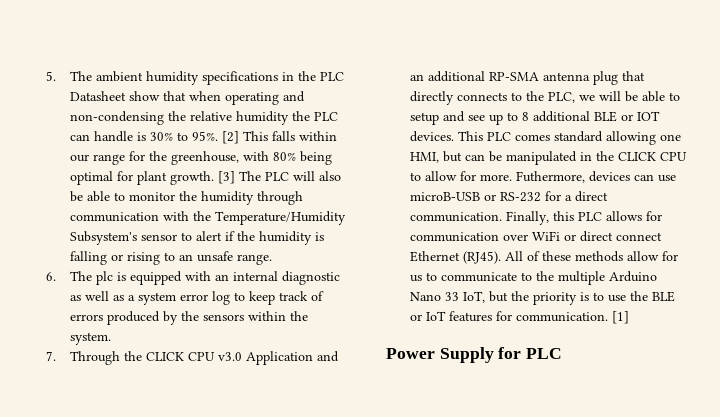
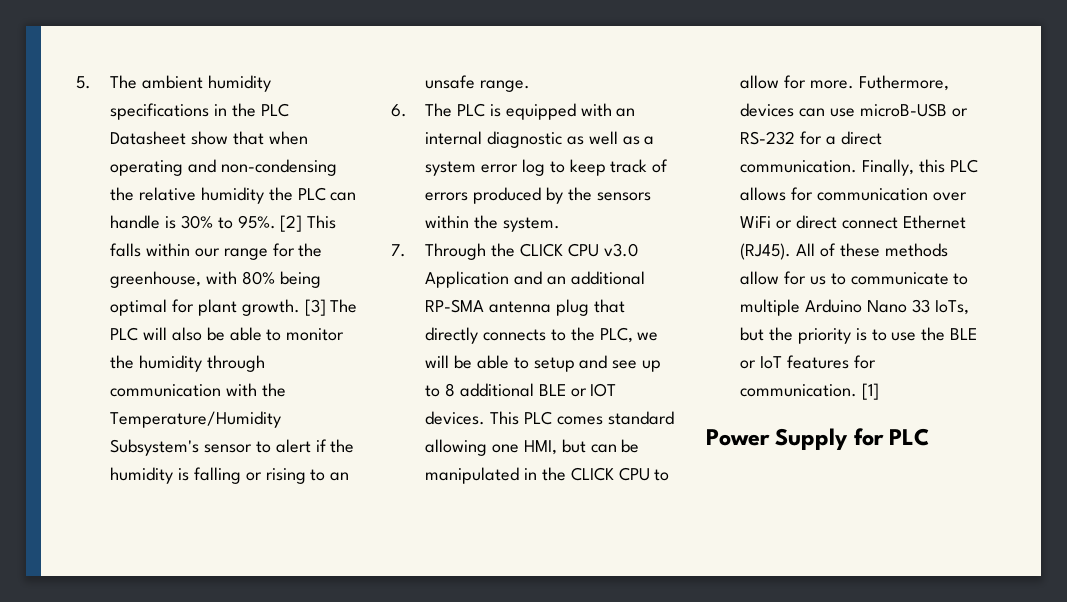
[95,271,113,285] plc -> [456,103,485,117] PLC
[535,271,554,281] the -> (969, 279) none
[462,291,485,303] IoT, -> [934,300,969,315] IoTs,

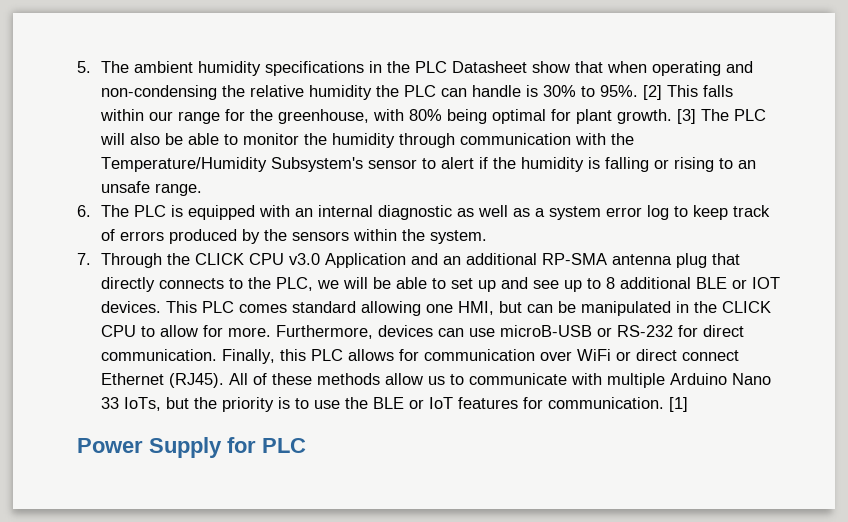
[533,357,575,372] setup -> [450,278,496,292] set up
[858,75,949,91] Futhermore, -> [275,325,373,339] Furthermore,
[825,136,836,145] a -> (698, 331) none
[783,271,806,285] for -> (423, 379) none
[953,273,969,285] to -> [570,373,602,385] with

